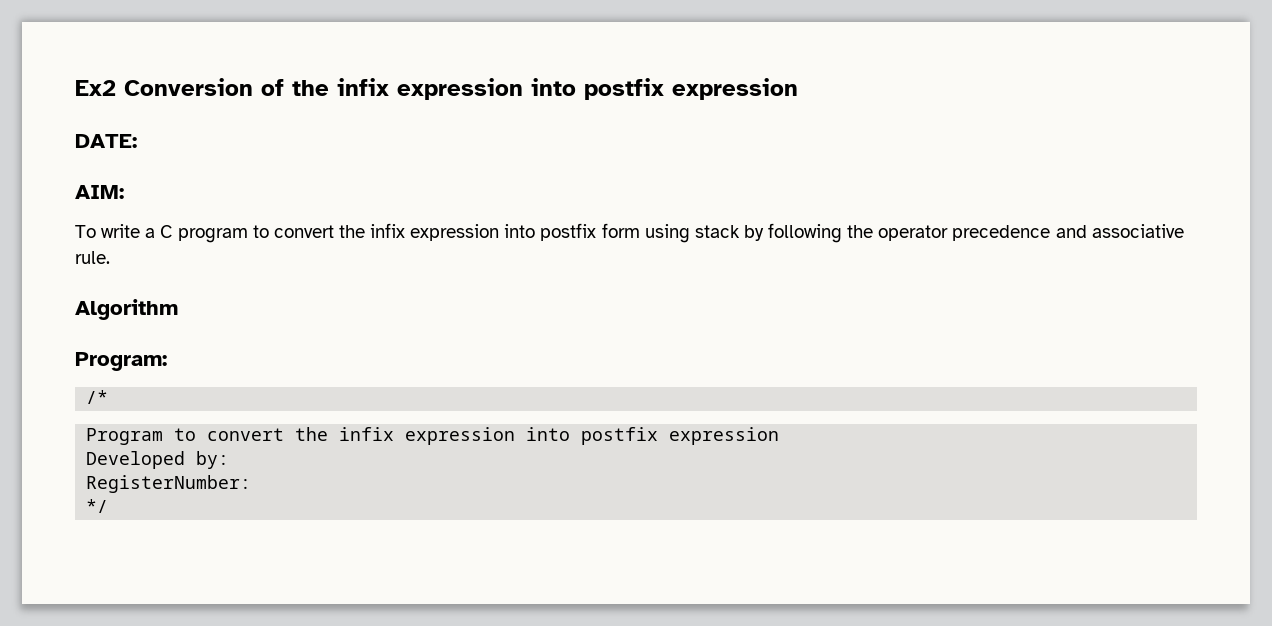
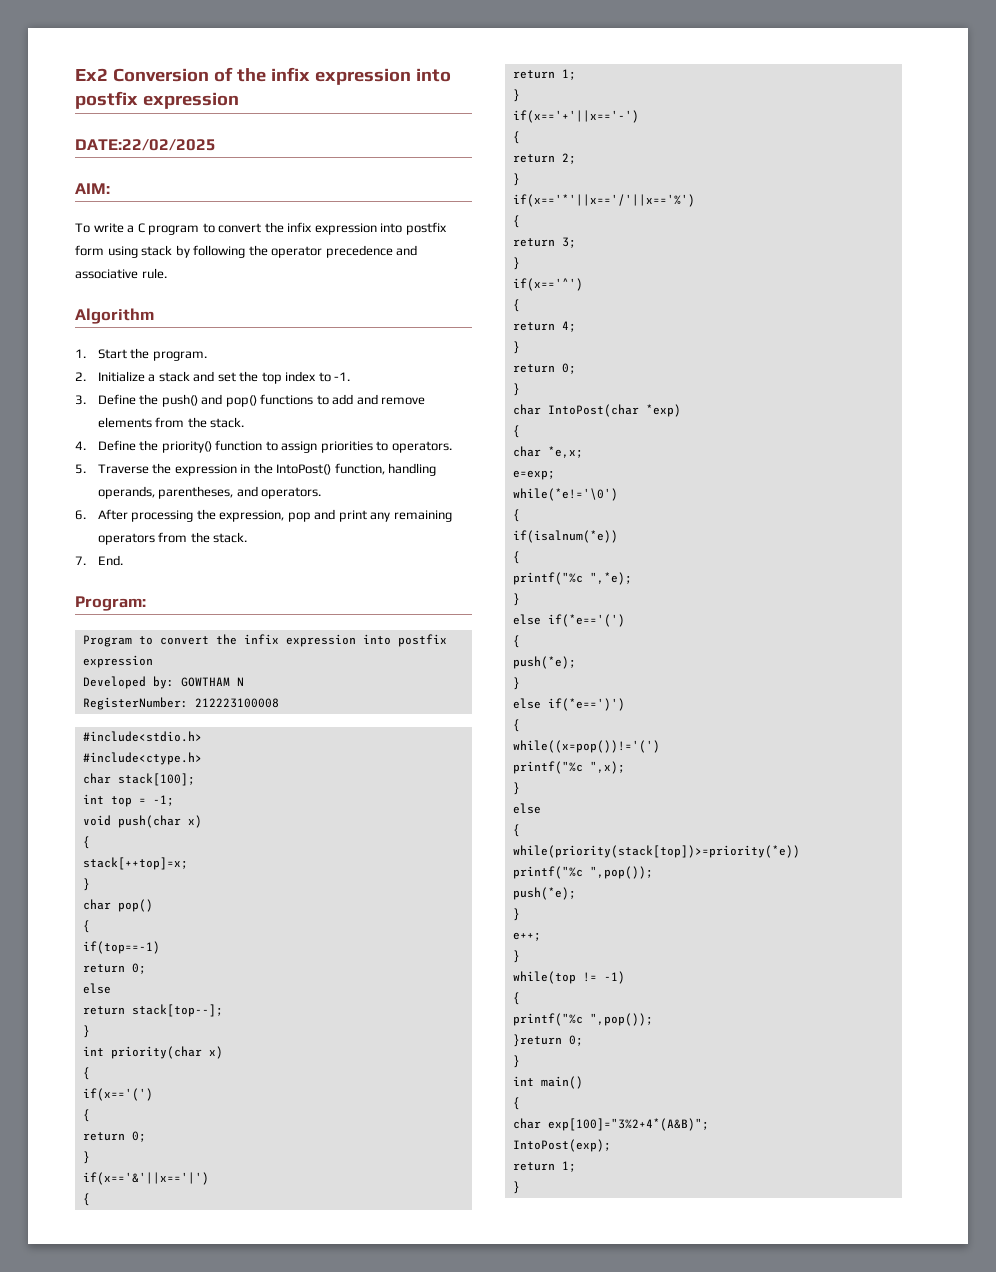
[75,134,137,148] DATE: -> [75,139,216,151] DATE:22/02/2025
(178, 309) none -> [75,348,207,361] [75,371,351,384] [75,394,426,407] [97,417,245,428] [75,440,452,453] [75,463,437,476] [97,486,322,499] [75,509,452,522] [97,532,248,545] [75,555,123,566] // 1. Start the program. // 2. Initialize a stack and set the top index to -1. // 3. Define the push() and pop() functions to add and remove elements from the stack. // 4. Define the priority() function to assign priorities to operators. // 5. Traverse the expression in the IntoPost() function, handling operands, parentheses, and operators. // 6. After processing the expression, pop and print any remaining operators from the stack. // 7. End.
[86,390,109,404] // /* -> (146, 603) none
(230, 460) none -> [180,677,244,687] GOWTHAM N
[86,499,109,513] // */ -> [194,698,279,708] [82,731,202,742] [82,752,202,765] [82,773,195,786] [82,794,174,807] [82,815,202,828] [82,836,90,849] [82,857,188,870] [82,878,90,891] [82,899,153,912] [82,920,90,933] [82,941,160,954] [82,963,146,974] [82,983,111,994] [82,1004,223,1017] [82,1025,90,1038] [82,1046,223,1059] [82,1067,90,1080] [82,1088,153,1101] [82,1109,90,1122] [82,1131,146,1142] [82,1151,90,1164] [82,1172,209,1185] [82,1193,90,1206] [512,69,576,80] [512,89,520,102] [512,110,639,123] [512,131,520,144] [512,153,576,164] [512,173,520,186] [512,194,695,207] [512,215,520,228] [512,237,576,248] [512,257,520,270] [512,278,583,291] [512,299,520,312] [512,321,576,332] [512,341,520,354] [512,363,576,374] [512,383,520,396] [512,404,681,417] [512,425,520,438] [512,446,583,458] [512,470,555,480] [512,488,618,501] [512,509,520,522] [512,530,618,543] [512,551,520,564] [512,572,632,585] [512,593,520,606] [512,614,625,627] [512,635,520,648] [512,656,576,669] [512,677,520,690] [512,698,625,711] [512,719,520,732] [512,740,660,753] [512,761,625,774] [512,782,520,795] [512,803,541,814] [512,824,520,837] [512,845,800,858] [512,866,653,879] [512,887,576,900] [512,908,520,921] [512,932,541,941] [512,950,520,963] [512,971,625,984] [512,992,520,1005] [512,1013,653,1026] [512,1034,583,1047] [512,1055,520,1068] [512,1076,583,1089] [512,1097,520,1110] [512,1118,709,1131] [512,1139,611,1152] [512,1161,576,1172] [512,1181,520,1194] 212223100008 // #include<stdio.h> // #include<ctype.h> // char stack[100]; // int top = -1; // void push(char x) // { // stack[++top]=x; // } // char pop() // { // if(top==-1) // return 0; // else // return stack[top--]; // } // int priority(char x) // { // if(x=='(') // { // return 0; // } // if(x=='&'||x=='|') // { // return 1; // } // if(x=='+'||x=='-') // { // return 2; // } // if(x=='*'||x=='/'||x=='%') // { // return 3; // } // if(x=='^') // { // return 4; // } // return 0; // } // char IntoPost(char *exp) // { // char *e,x; // e=exp; // while(*e!='\0') // { // if(isalnum(*e)) // { // printf("%c ",*e); // } // else if(*e=='(') // { // push(*e); // } // else if(*e==')') // { // while((x=pop())!='(') // printf("%c ",x); // } // else // { // while(priority(stack[top])>=priority(*e)) // printf("%c ",pop()); // push(*e); // } // e++; // } // while(top != -1) // { // printf("%c ",pop()); // }return 0; // } // int main() // { // char exp[100]="3%2+4*(A&B)"; // IntoPost(exp); // return 1; // }

